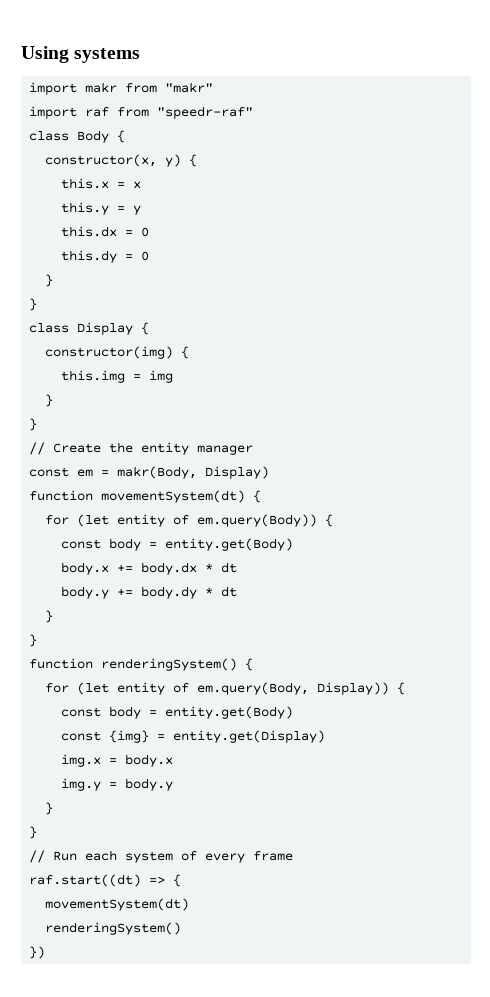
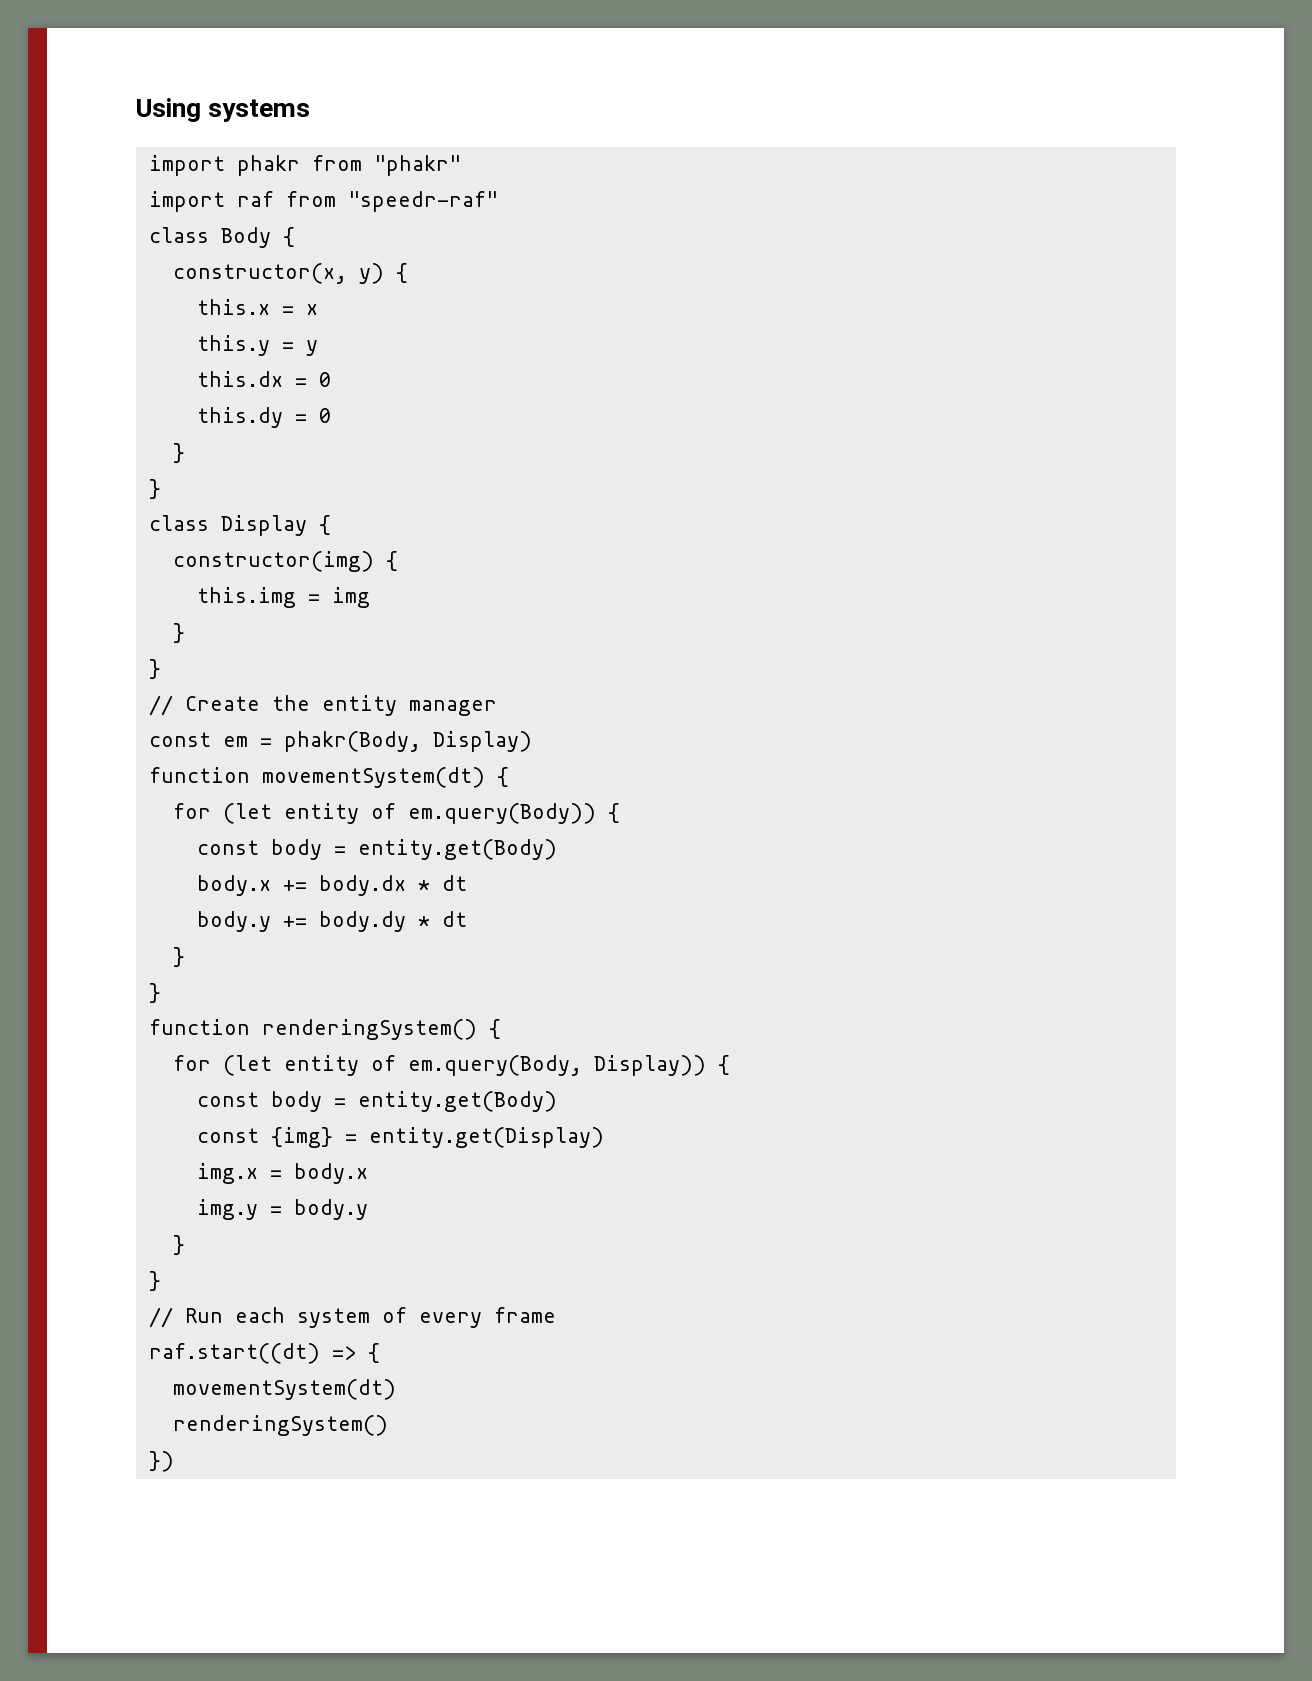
[84,82,213,93] makr from "makr" -> [236,155,461,176] phakr from "phakr"
[116,466,197,479] makr(Body, -> [283,731,421,752] phakr(Body,

